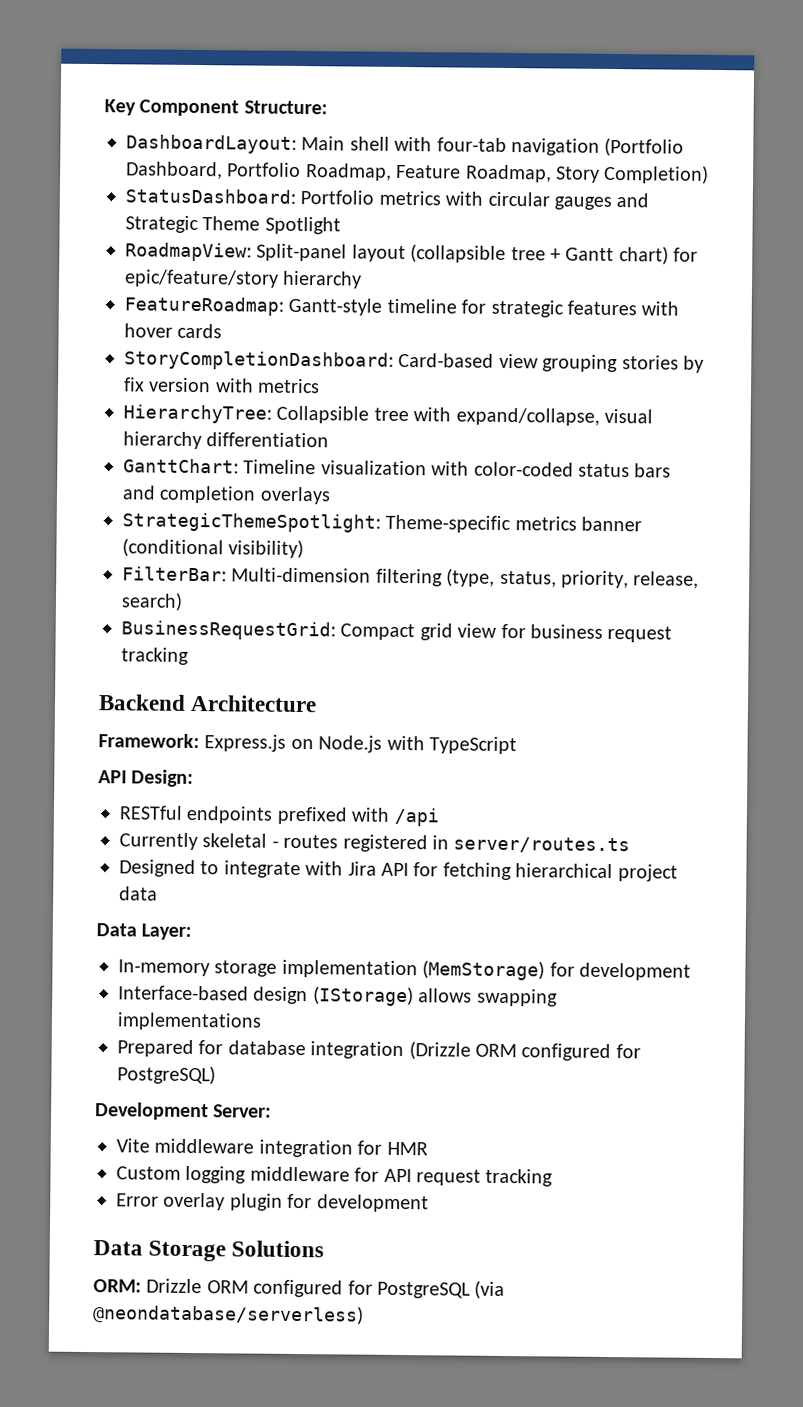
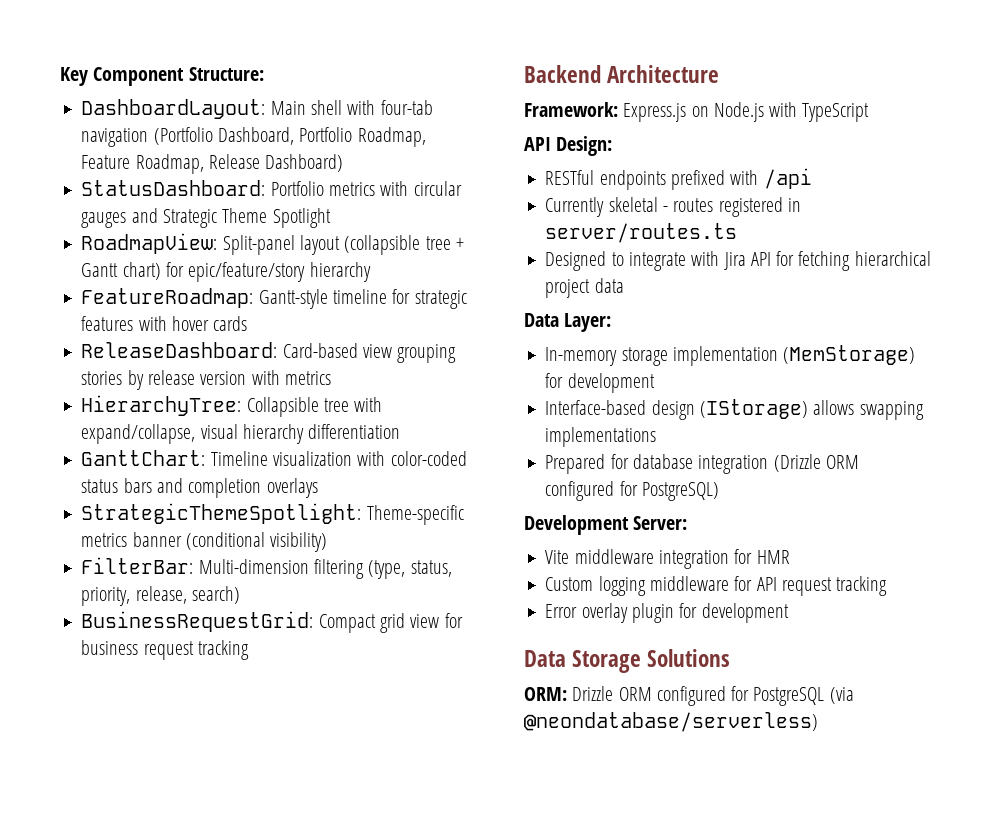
[556,164,710,184] Story Completion) -> [208,154,344,172] Release Dashboard)
[124,350,394,371] StoryCompletionDashboard: -> [81,342,278,358] ReleaseDashboard:
[123,377,145,392] fix -> [147,370,195,385] release

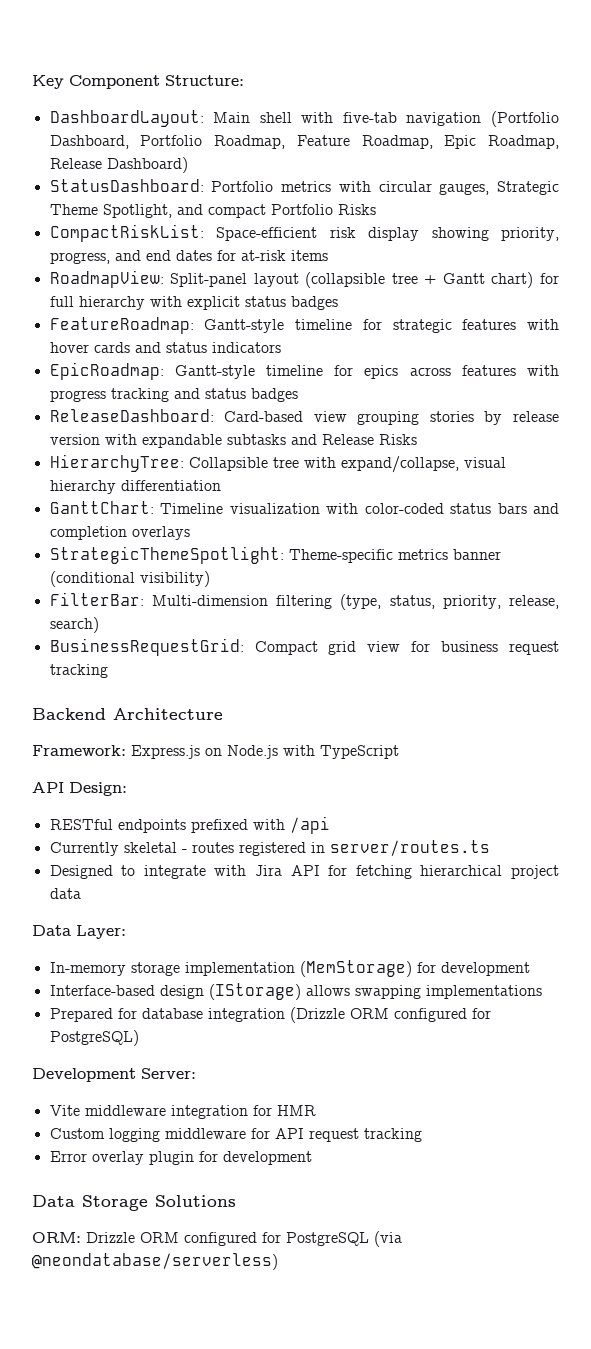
[380,100,433,115] four-tab -> [342,112,397,123] five-tab
(204, 164) none -> [444,135,559,149] Epic Roadmap,
[81,208,331,228] gauges and Strategic Theme Spotlight -> [439,181,559,195] [49,204,376,218] [49,224,559,242] [49,250,328,264] gauges, Strategic Theme Spotlight, and compact Portfolio Risks // CompactRiskList: Space-efficient risk display showing priority, progress, and end dates for at-risk items
[188,262,371,282] epic/feature/story hierarchy -> [49,296,338,310] full hierarchy with explicit status badges
(248, 323) none -> [134,342,281,353] [49,362,559,380] [49,388,298,402] and status indicators // EpicRoadmap: Gantt-style timeline for epics across features with progress tracking and status badges
[284,371,331,385] metrics -> [141,434,417,448] expandable subtasks and Release Risks

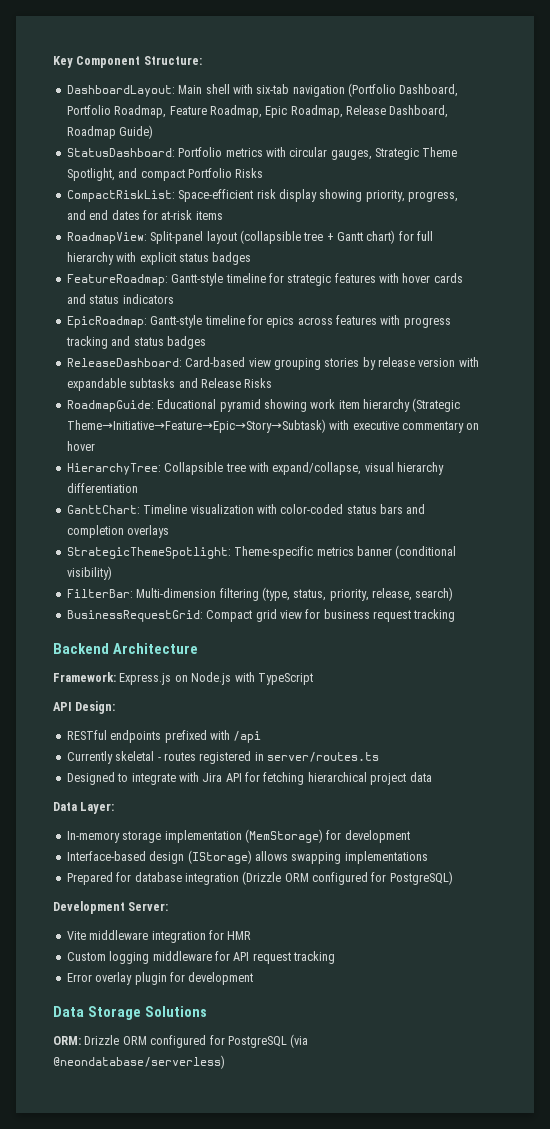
[342,112,397,123] five-tab -> [256,84,290,94] six-tab
[106,157,188,173] Dashboard) -> [389,105,449,118] [66,125,154,139] Dashboard, Roadmap Guide)
(417, 439) none -> [66,398,461,412] [66,419,480,433] [66,441,95,451] // RoadmapGuide: Educational pyramid showing work item hierarchy (Strategic Theme→Initiative→Feature→Epic→Story→Subtask) with executive commentary on hover

